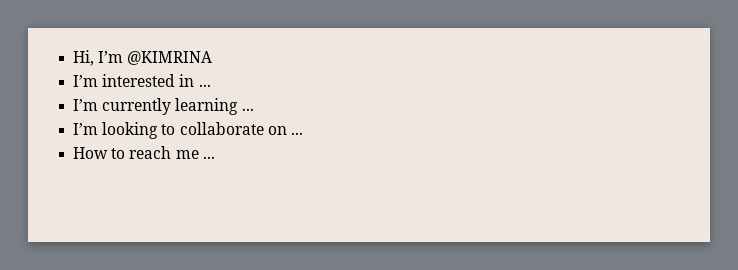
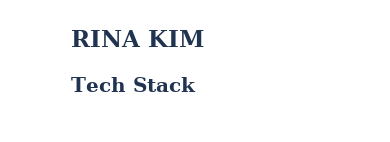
[73,50,213,66] [73,74,211,87] [73,98,254,115] [73,122,303,139] [73,146,215,159] Hi, I’m @KIMRINA // I’m interested in ... // I’m currently learning ... // I’m looking to collaborate on ... // How to reach me ... -> [71,30,204,47] [71,77,196,92] RINA KIM // Tech Stack

